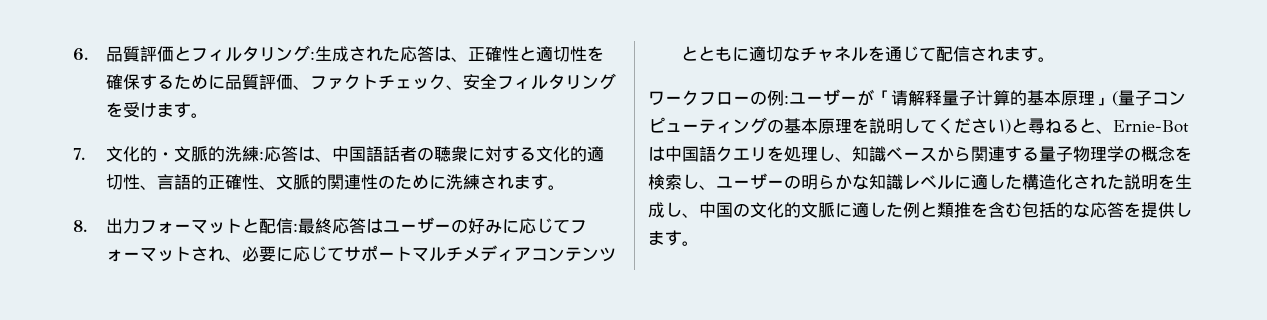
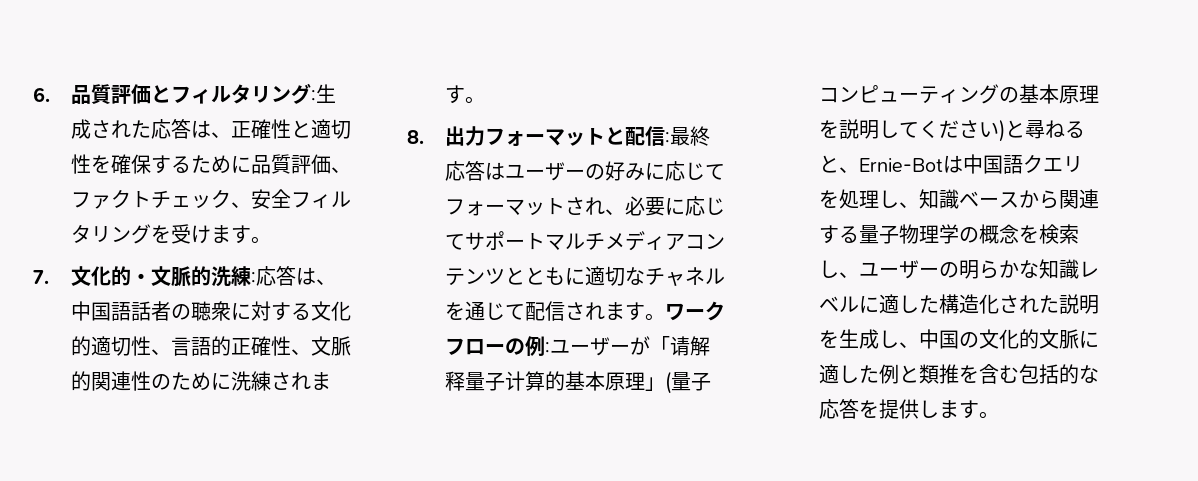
(1055, 59) // -> (666, 317) none

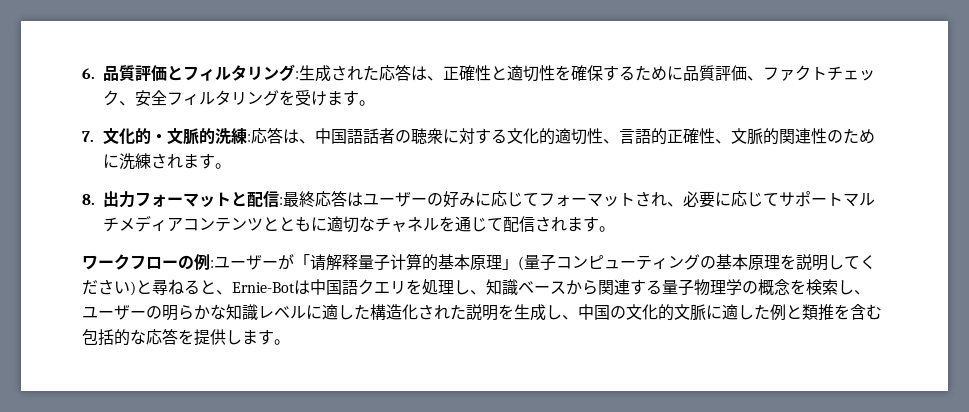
(666, 317) none -> (615, 229) //

